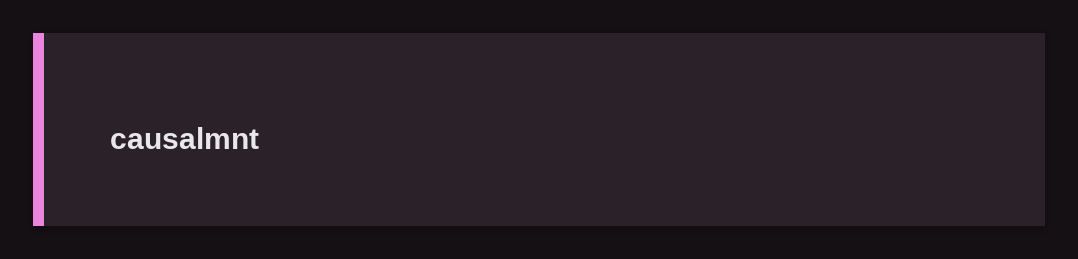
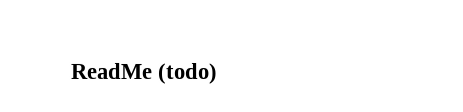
[110,127,259,149] causalmnt -> [70,62,218,84] ReadMe (todo)

